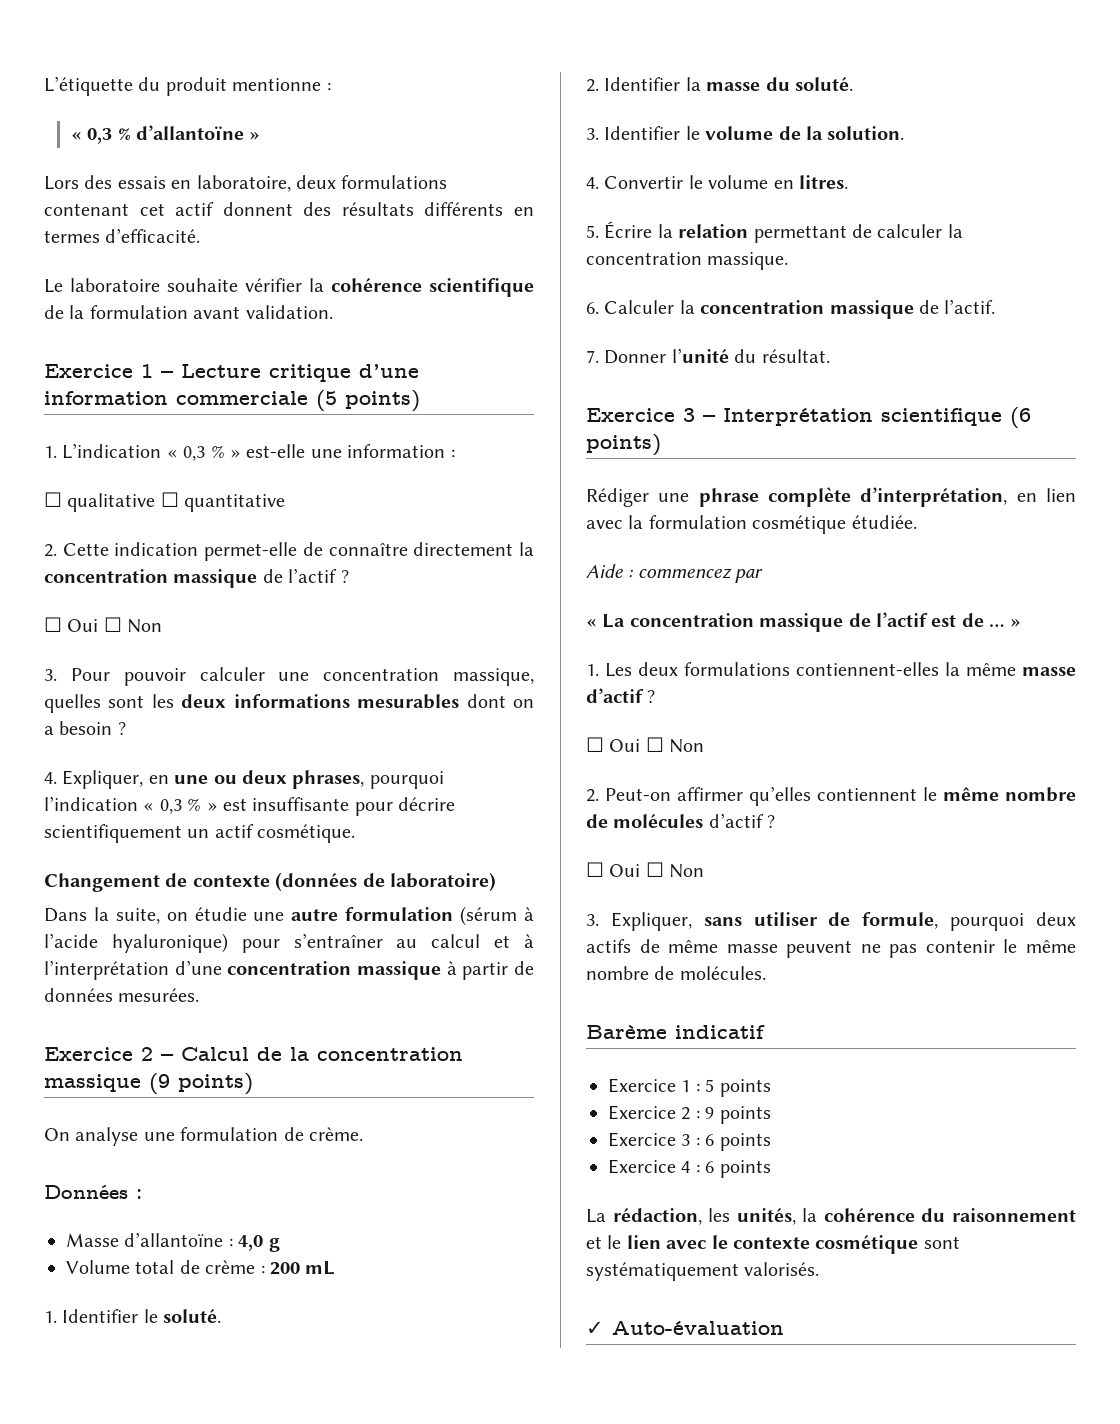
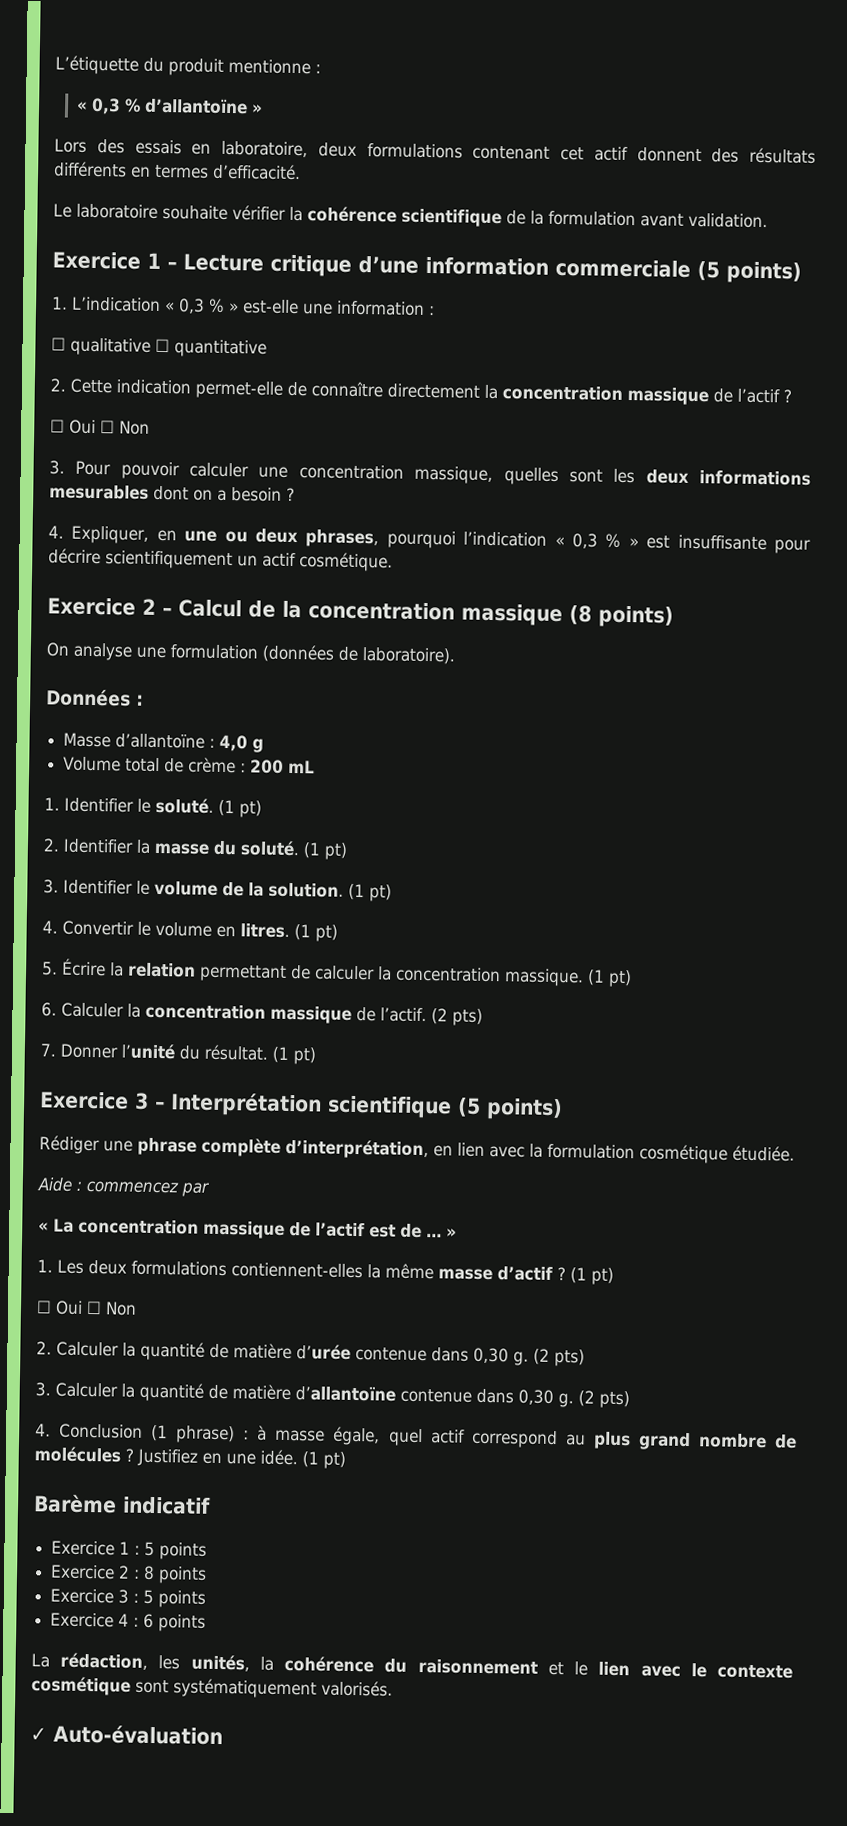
[44,872,496,892] [44,906,534,926] [44,933,534,953] [44,960,534,980] [44,988,200,1002] // Changement de contexte (données de laboratoire) // Dans la suite, on étudie une autre formulation (sérum à l’acide hyaluronique) pour s’entraîner au calcul et à l’interprétation d’une concentration massique à partir de données mesurées. -> (393, 562) none
[149,1073,170,1094] (9 -> [569,605,592,625] (8
[283,1127,363,1141] de crème. -> [262,644,455,665] (données de laboratoire).
(222, 1316) none -> [218,799,262,818] (1 pt)
(853, 84) none -> [303,842,348,860] (1 pt)
(905, 133) none -> [348,883,392,902] (1 pt)
(848, 182) none -> [294,924,338,942] (1 pt)
(789, 261) none -> [587,969,632,988] (1 pt)
(996, 306) none -> [430,1008,483,1026] (2 pts)
(830, 356) none -> [272,1046,316,1065] (1 pt)
[1010,407,1031,428] (6 -> [457,1097,481,1117] (5
(656, 696) none -> [570,1267,614,1285] (1 pt)
[605,786,999,806] Peut-on affirmer qu’elles contiennent le même -> [56,1341,585,1367] [35,1382,630,1409] [35,1423,691,1451] Calculer la quantité de matière d’urée contenue dans 0,30 g. (2 pts) // 3. Calculer la quantité de matière d’allantoïne contenue dans 0,30 g. (2 pts) // 4. Conclusion (1 phrase) : à masse égale, quel actif correspond au plus grand
[708,813,776,828] [586,862,705,878] [586,912,1076,931] [586,939,1076,958] [586,966,766,980] d’actif ? // ☐ Oui ☐ Non // 3. Expliquer, sans utiliser de formule, pourquoi deux actifs de même masse peuvent ne pas contenir le même nombre de molécules. -> [125,1448,346,1469] ? Justifiez en une idée. (1 pt)
[705,1107,715,1119] 9 -> [143,1565,156,1581] 8
[705,1134,715,1146] 6 -> [143,1589,155,1605] 5

